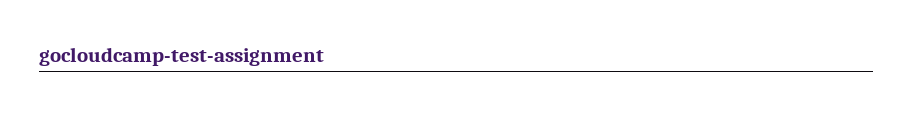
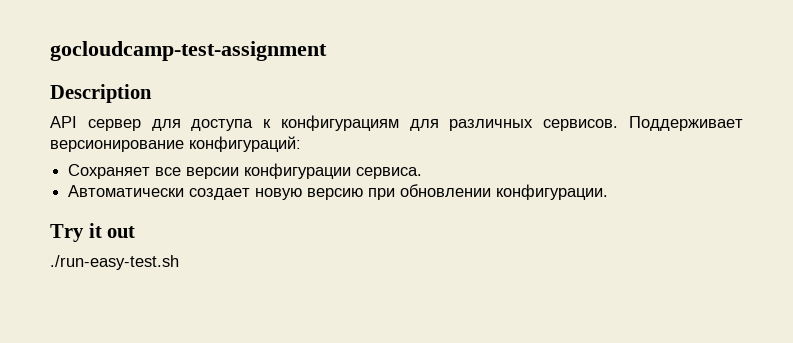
(324, 56) none -> [50,84,152,103] [50,115,743,131] [50,136,301,152] [68,163,423,179] [68,184,609,200] [50,223,136,242] [50,255,179,270] // Description // API сервер для доступа к конфигурациям для различных сервисов. Поддерживает версионирование конфигураций: // Сохраняет все версии конфигурации сервиса. // Автоматически создает новую версию при обновлении конфигурации. // Try it out // ./run-easy-test.sh

